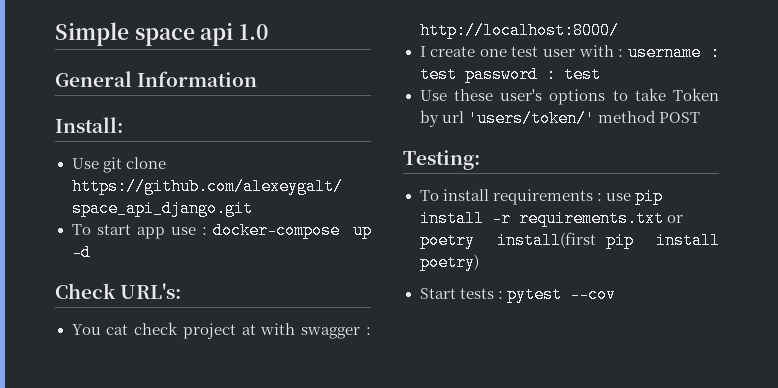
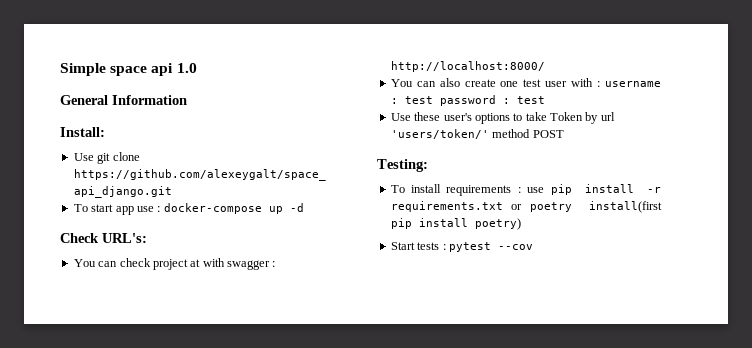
[106,324,129,335] cat -> [98,261,118,267] can
[419,46,426,57] I -> [390,78,460,87] You can also

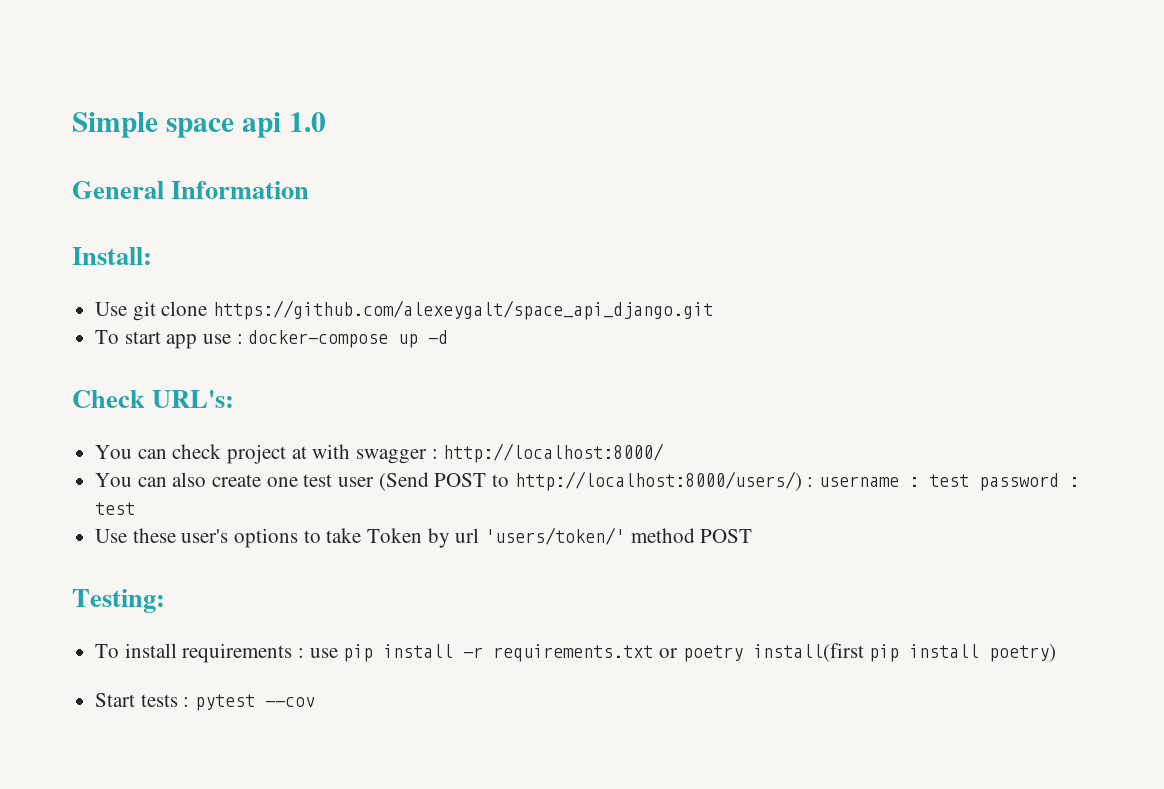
[571,78,594,87] with -> [378,471,802,491] (Send POST to http://localhost:8000/users/)

